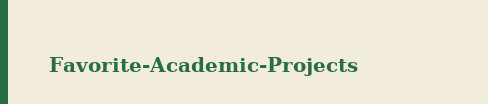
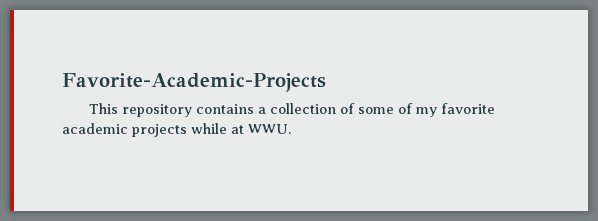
(358, 66) none -> [88,103,495,117] [62,123,291,137] // This repository contains a collection of some of my favorite academic projects while at WWU.

